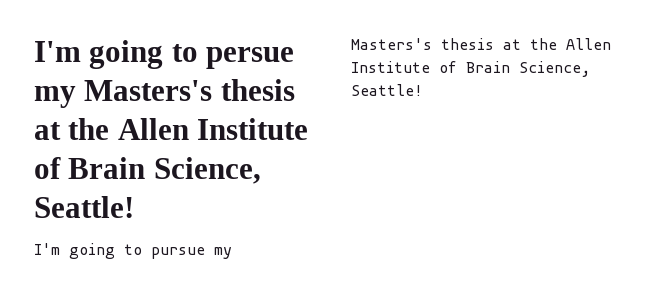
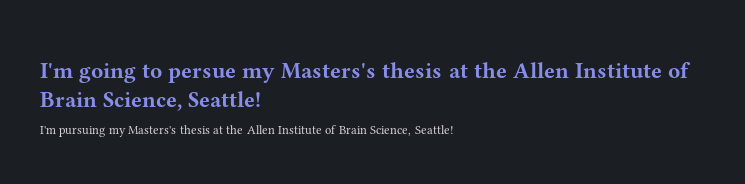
[69,243,205,259] going to pursue -> [59,126,106,137] pursuing

